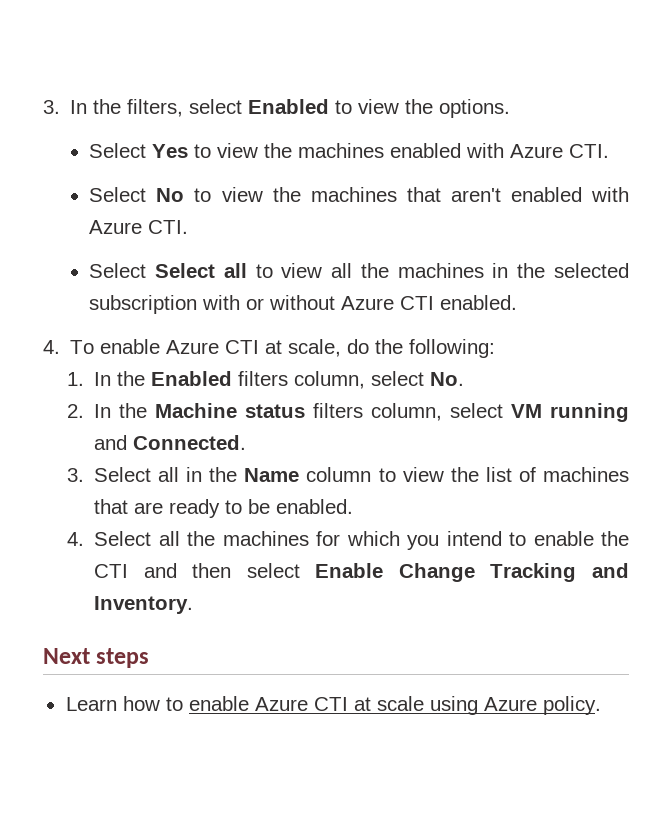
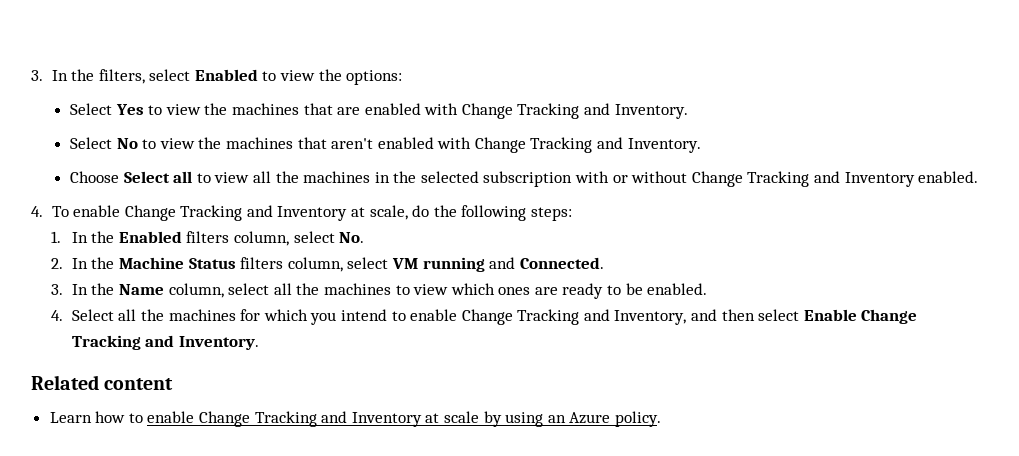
[439,99,511,118] options. -> [346,70,403,85] options:
[390,143,610,158] enabled with Azure CTI. -> [303,103,688,119] that are enabled with Change Tracking and Inventory.
[89,220,189,234] [89,263,147,278] Azure CTI. // Select -> [474,137,701,153] [69,171,119,183] Change Tracking and Inventory. // Choose
[341,296,435,310] Azure CTI -> [691,171,915,187] Change Tracking and Inventory
[166,340,260,354] Azure CTI -> [124,205,348,221] Change Tracking and Inventory
[409,339,496,358] following: -> [461,205,572,221] following steps:
[245,404,306,418] status -> [188,258,236,269] Status
[94,467,629,482] [94,499,129,514] Select all in the Name column to view the list of machines that -> [71,283,531,298] In the Name column, select all the machines to view which ones
[601,531,630,546] [94,564,129,578] the CTI -> [461,309,687,325] Change Tracking and Inventory,
[43,648,150,668] Next steps -> [31,375,174,390] Related content
[254,696,478,715] Azure CTI at scale using -> [199,411,566,427] Change Tracking and Inventory at scale by using an

